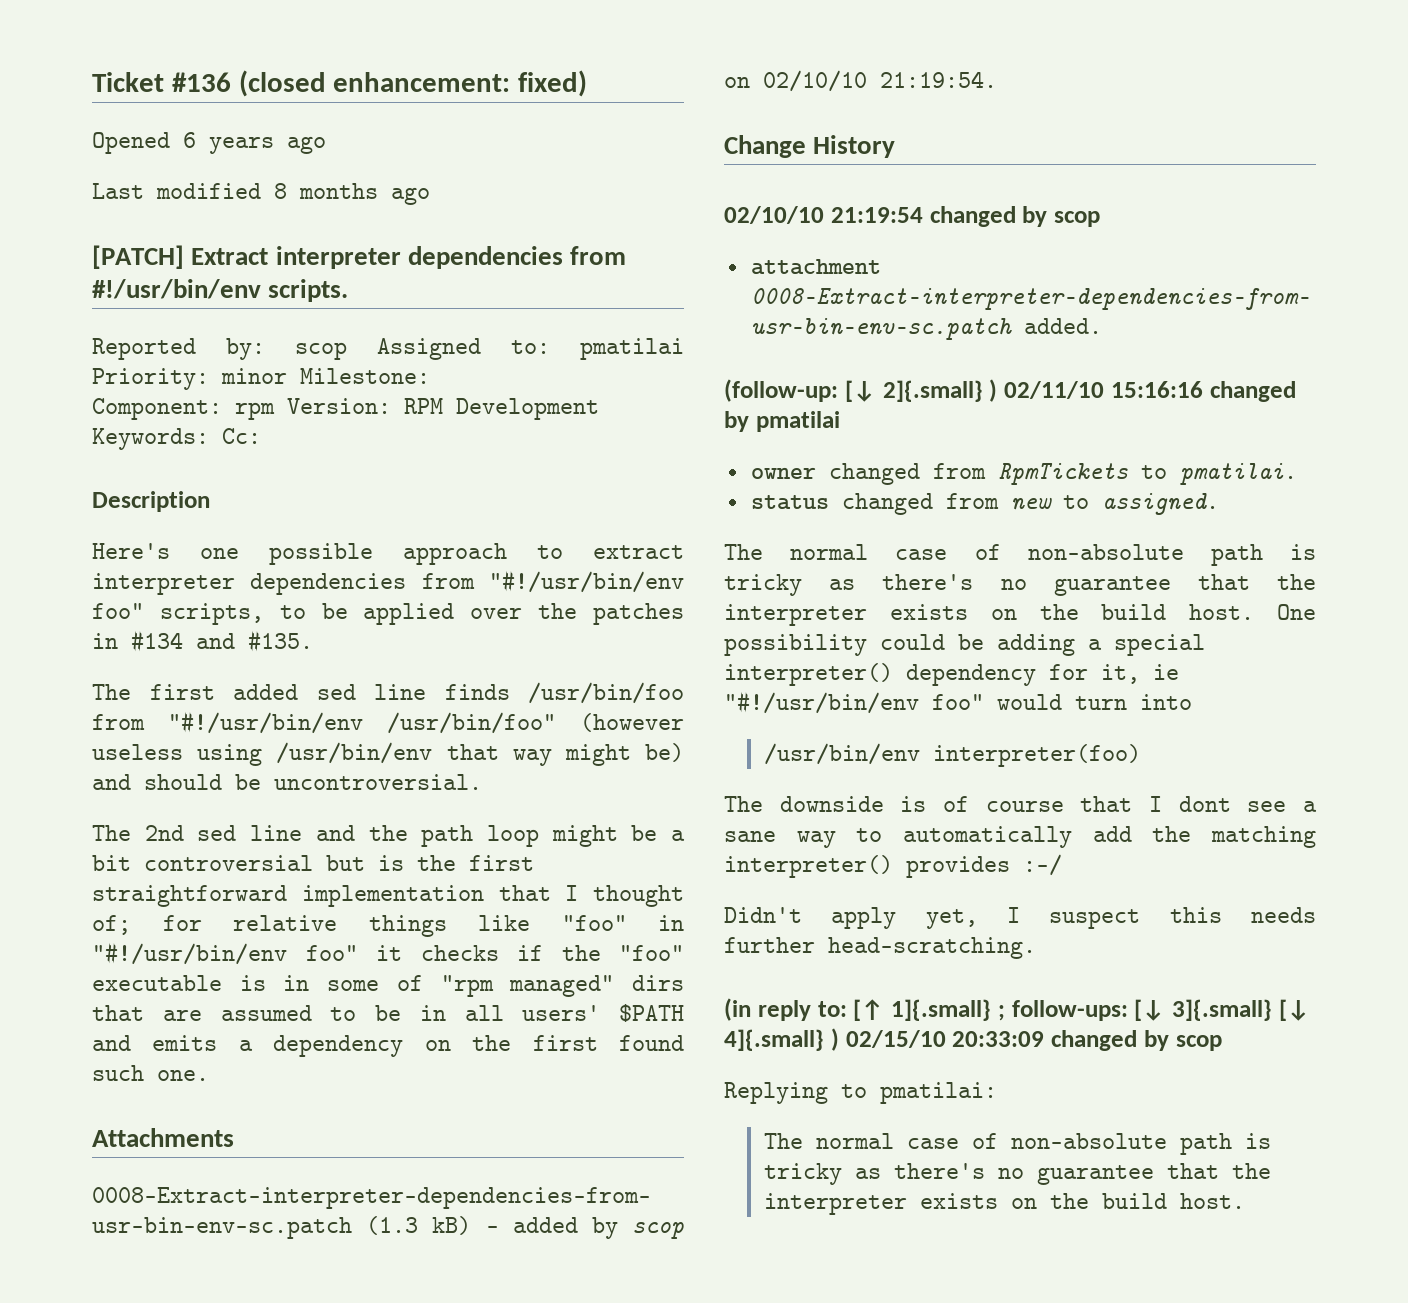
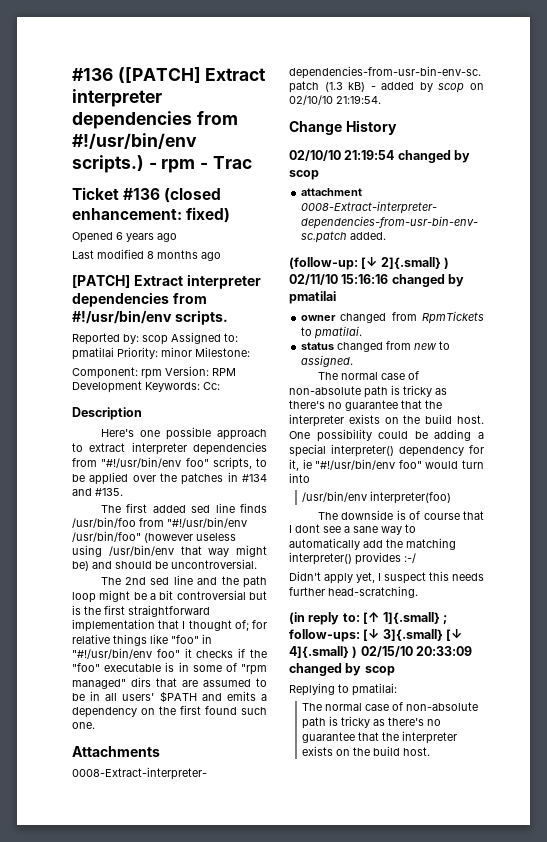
(92, 82) none -> [72,67,267,83] [72,89,162,107] [72,111,238,129] [72,133,197,149] [72,155,252,173] #136 ([PATCH] Extract interpreter dependencies from #!/usr/bin/env scripts.) - rpm - Trac //

